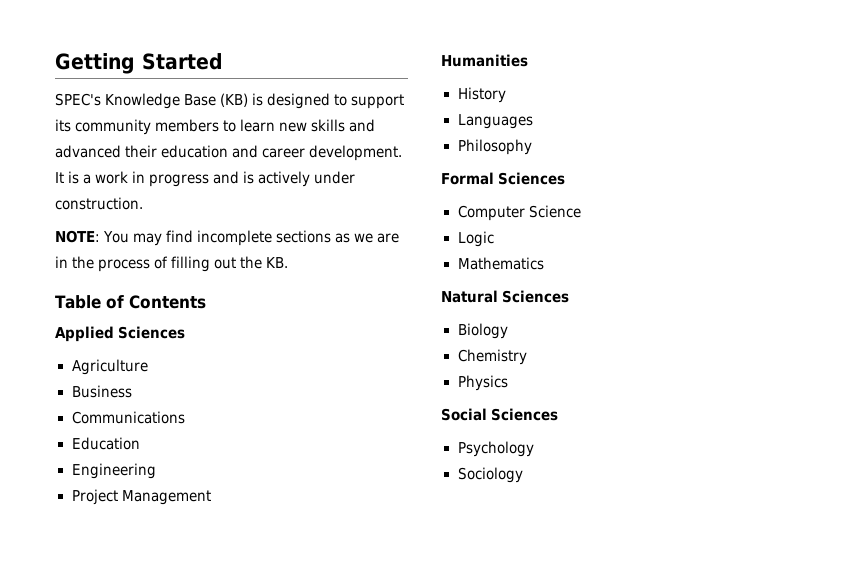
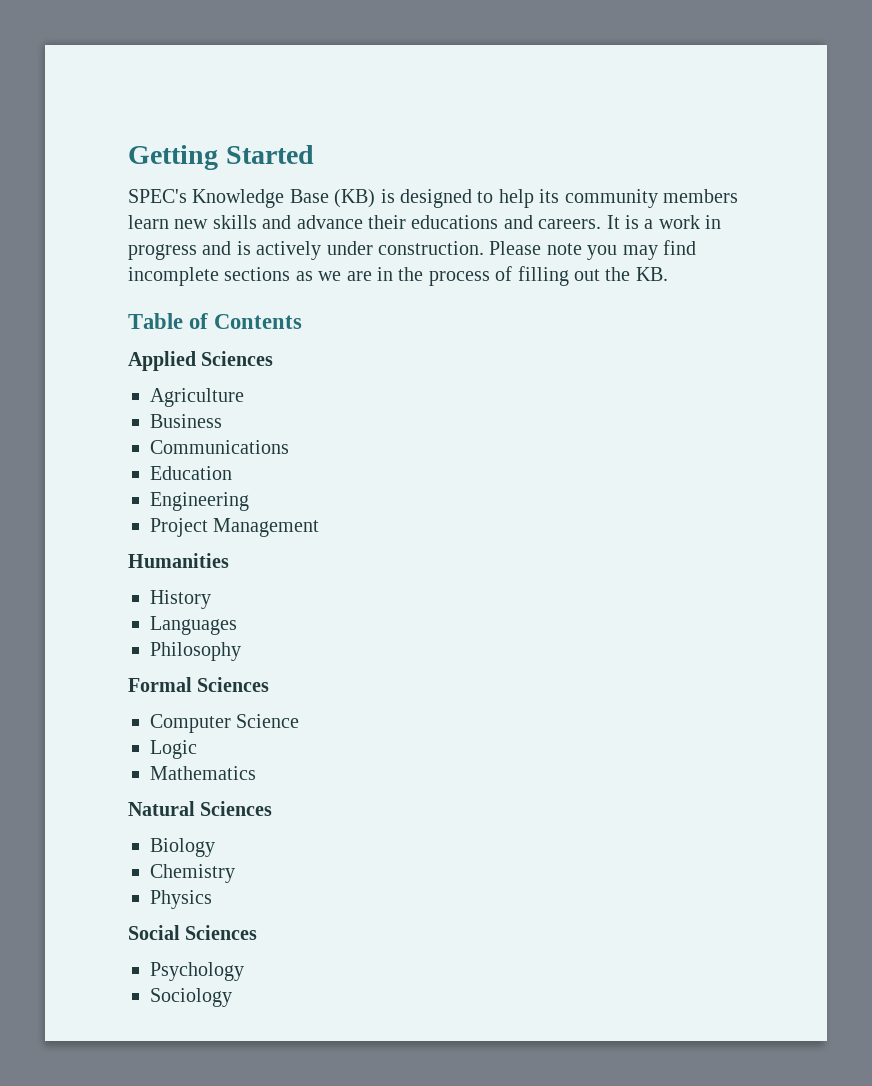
[351,94,405,109] support -> [498,189,534,208] help
[223,120,237,132] to -> (738, 196) none
[55,145,403,161] advanced their education and career development. -> [296,215,602,229] advance their educations and careers.
[55,230,130,243] // NOTE: You -> [489,241,618,260] Please note you

